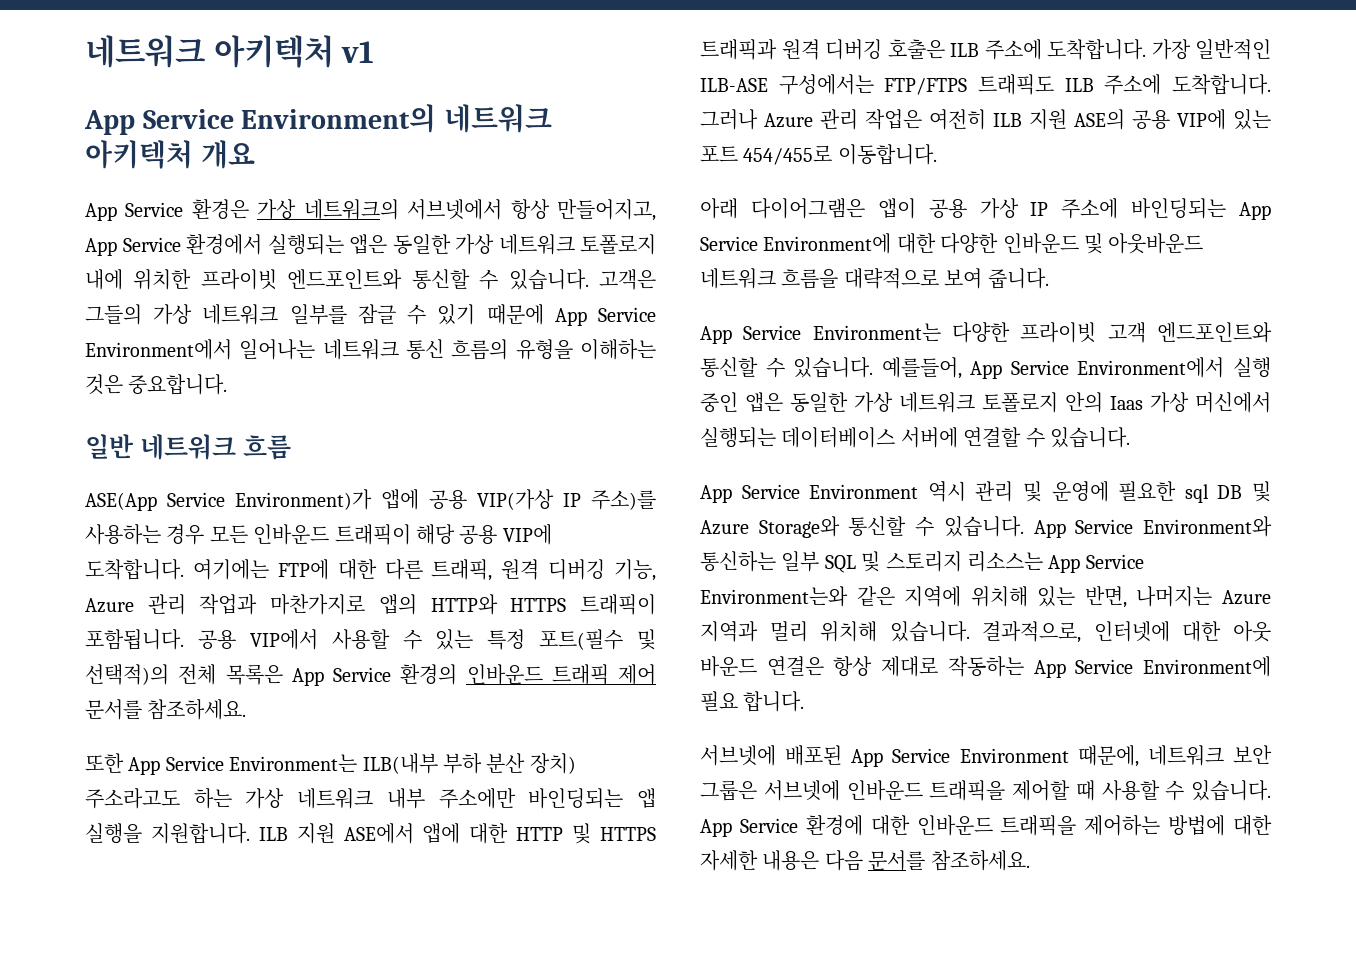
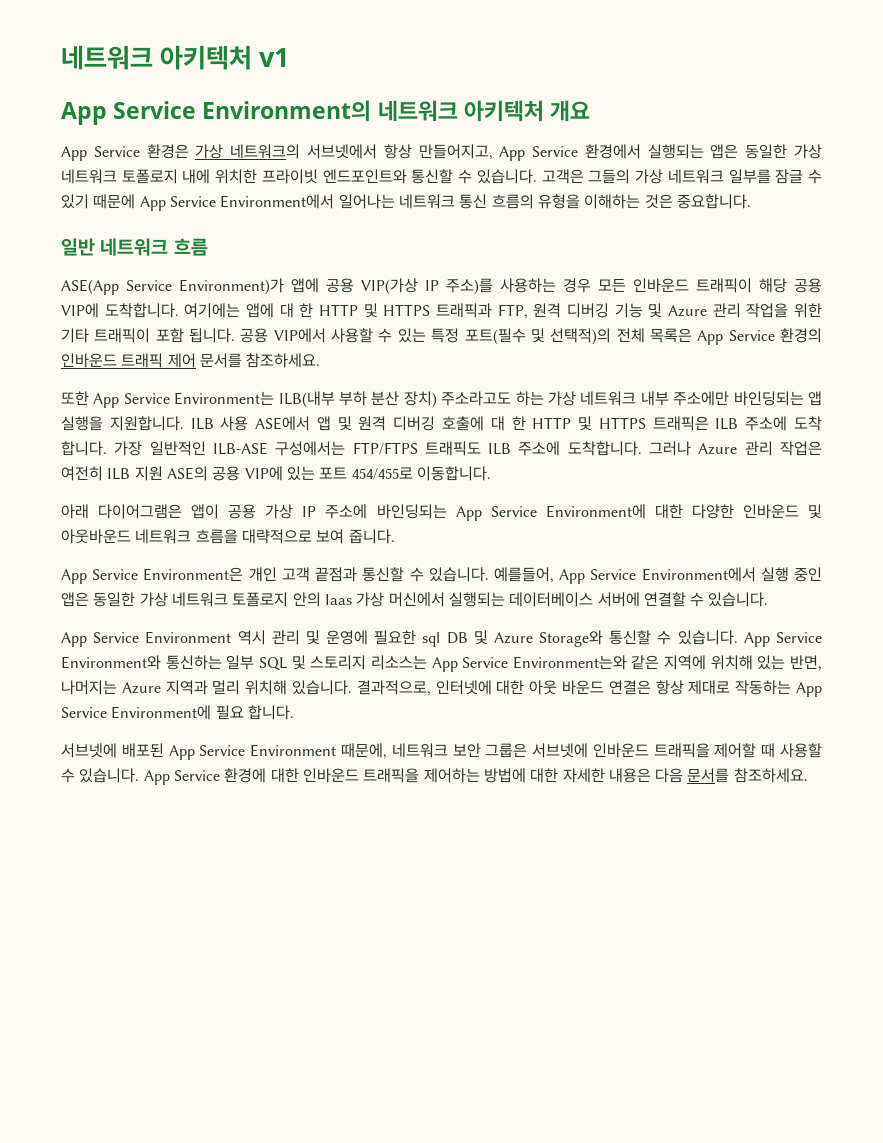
[277,559,656,581] [85,594,656,615] [85,629,184,650] FTP에 대한 다른 트래픽, 원격 디버깅 기능, Azure 관리 작업과 마찬가지로 앱의 HTTP와 HTTPS 트래픽이 포함됩니다. -> [246,303,822,319] [61,328,236,343] 앱에 대 한 HTTP 및 HTTPS 트래픽과 FTP, 원격 디버깅 기능 및 Azure 관리 작업을 위한 기타 트래픽이 포함 됩니다.
[296,823,657,844] [700,39,1146,60] 지원 ASE에서 앱에 대한 HTTP 및 HTTPS 트래픽과 원격 디버깅 호출은 ILB 주소에 도착합니다. -> [220,416,823,431] [61,441,107,456] 사용 ASE에서 앱 및 원격 디버깅 호출에 대 한 HTTP 및 HTTPS 트래픽은 ILB 주소에 도착 합니다.
[812,322,1272,343] Environment는 다양한 프라이빗 고객 엔드포인트와 -> [143,567,358,582] Environment은 개인 고객 끝점과

